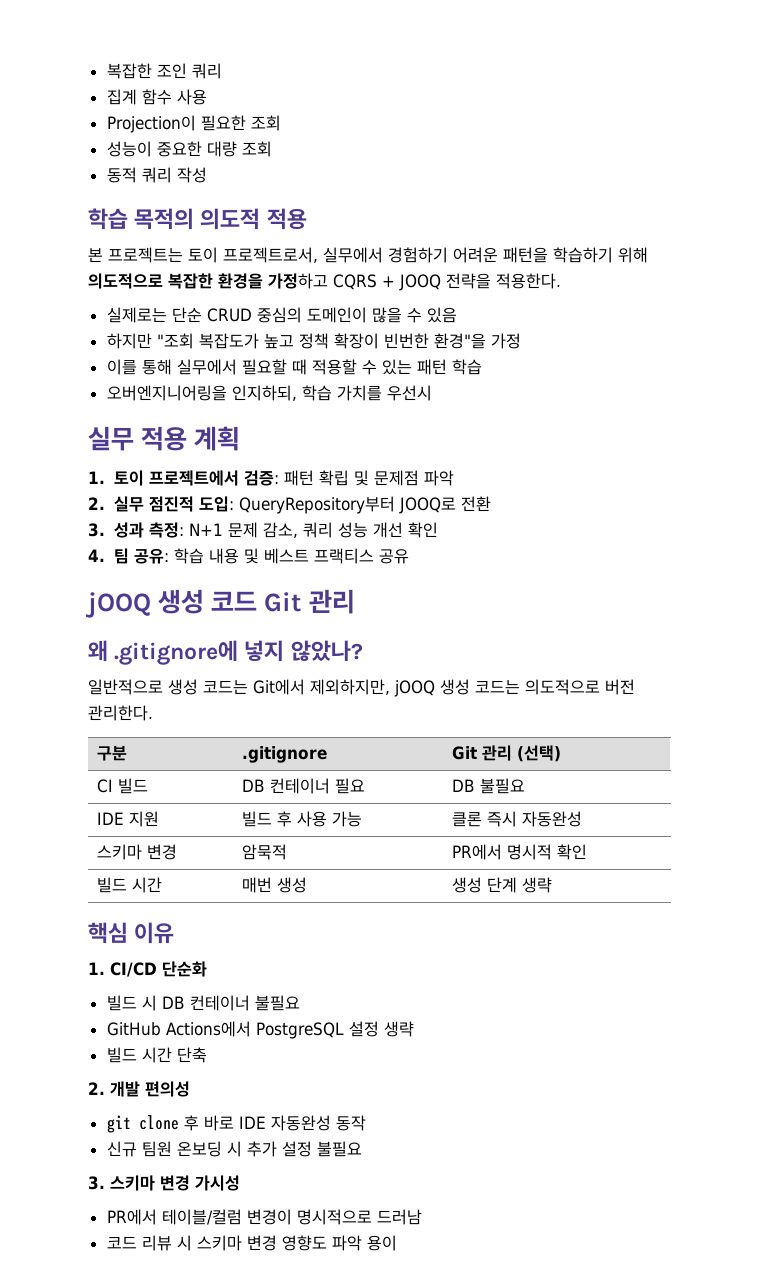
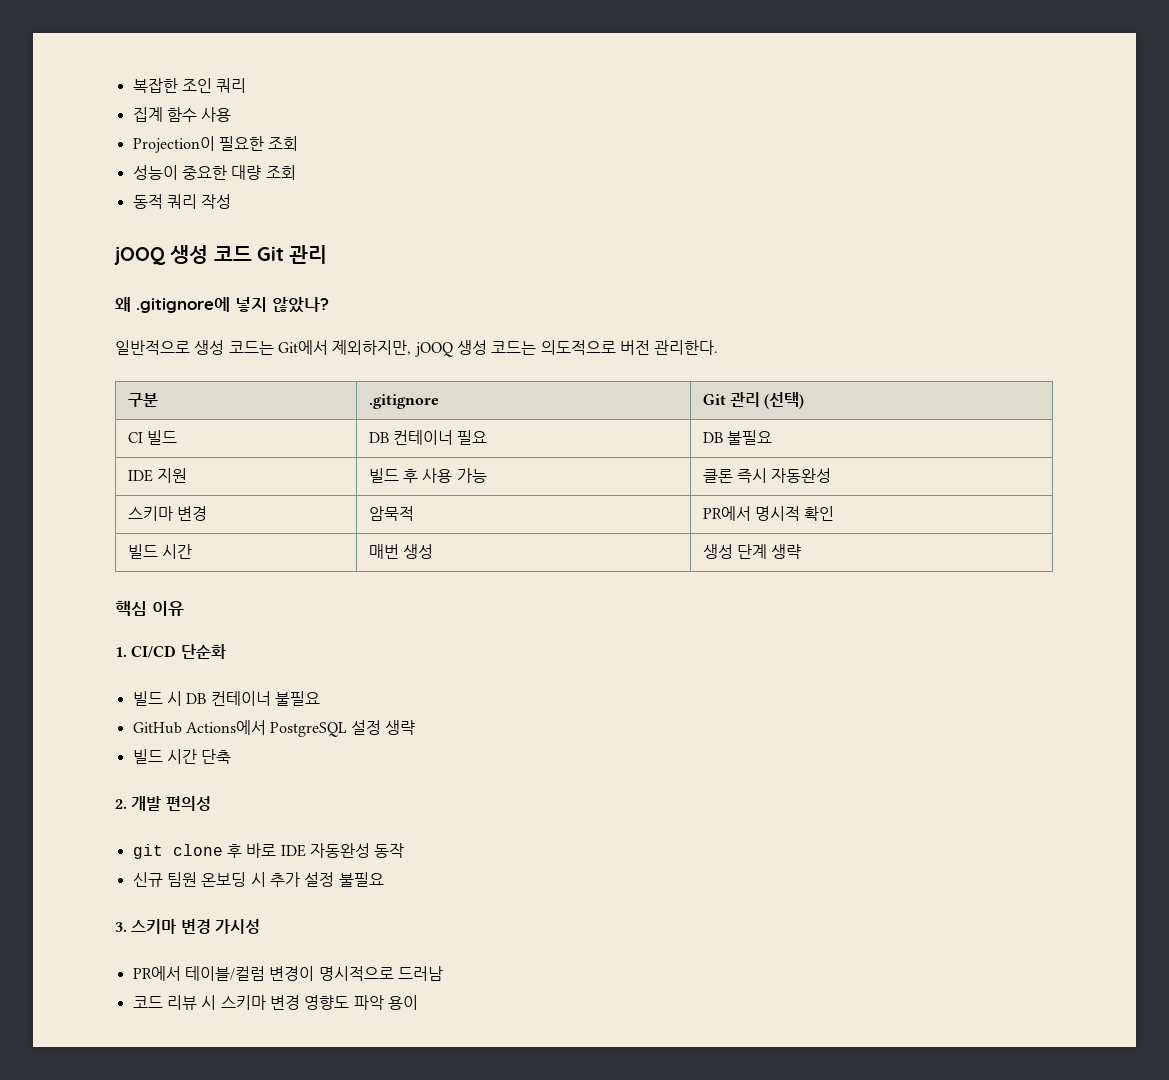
[88,208,307,230] [88,247,648,263] [88,273,561,291] [106,307,457,323] [106,333,521,349] [106,359,482,375] [106,385,432,401] [88,426,241,451] [88,470,454,486] [88,496,492,514] [88,522,438,538] [88,548,409,564] // 학습 목적의 의도적 적용 // 본 프로젝트는 토이 프로젝트로서, 실무에서 경험하기 어려운 패턴을 학습하기 위해 의도적으로 복잡한 환경을 가정하고 CQRS + JOOQ 전략을 적용한다. // 실제로는 단순 CRUD 중심의 도메인이 많을 수 있음 // 하지만 "조회 복잡도가 높고 정책 확장이 빈번한 환경"을 가정 // 이를 통해 실무에서 필요할 때 적용할 수 있는 패턴 학습 // 오버엔지니어링을 인지하되, 학습 가치를 우선시 // 실무 적용 계획 // 1. 토이 프로젝트에서 검증: 패턴 확립 및 문제점 파악 // 2. 실무 점진적 도입: QueryRepository부터 JOOQ로 전환 // 3. 성과 측정: N+1 문제 감소, 쿼리 성능 개선 확인 // 4. 팀 공유: 학습 내용 및 베스트 프랙티스 공유 -> (232, 201) none

